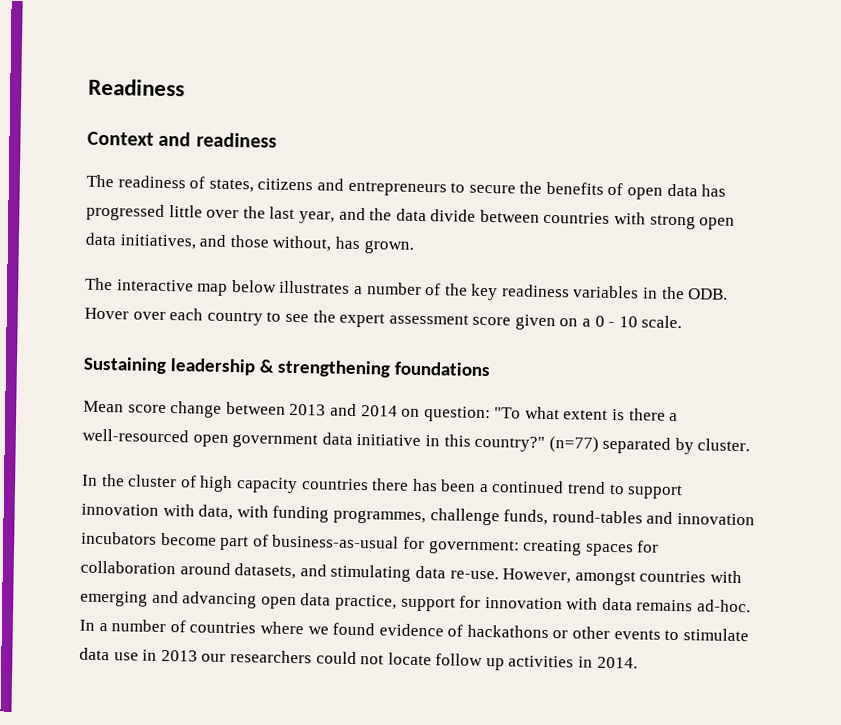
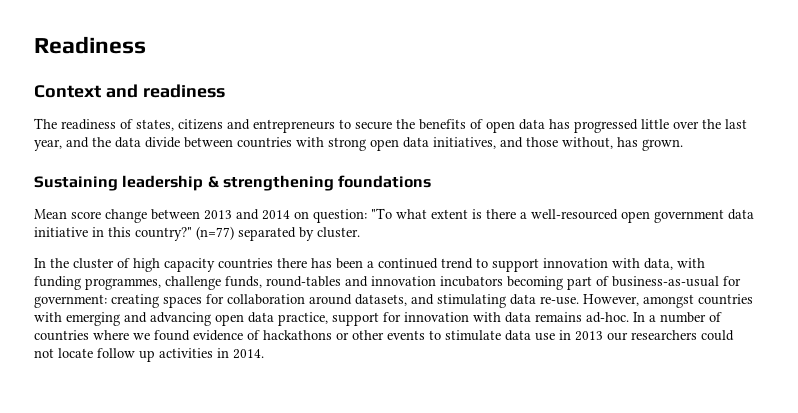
[85,277,729,301] [84,307,683,331] // The interactive map below illustrates a number of the key readiness variables in the ODB. Hover over each country to see the expert assessment score given on a 0 - 10 scale. -> (683, 145) none
[160,532,217,546] become -> [507,276,563,290] becoming

